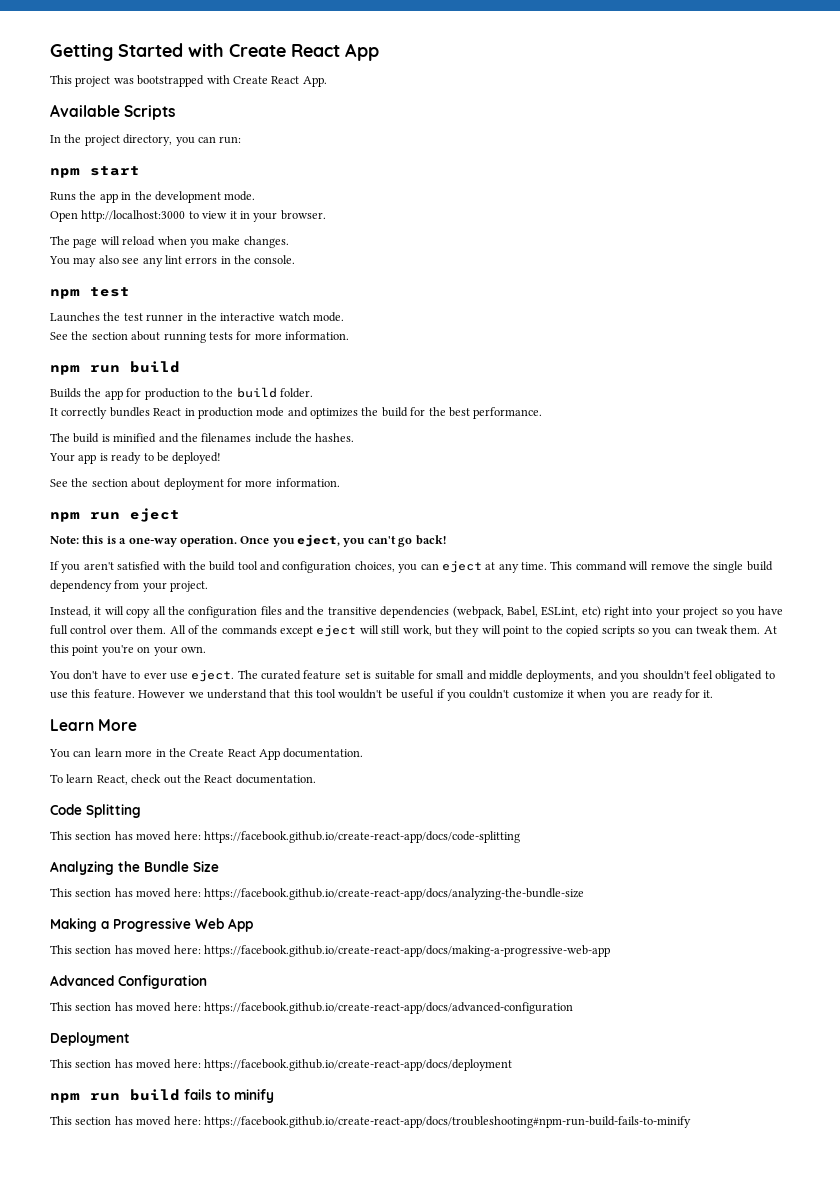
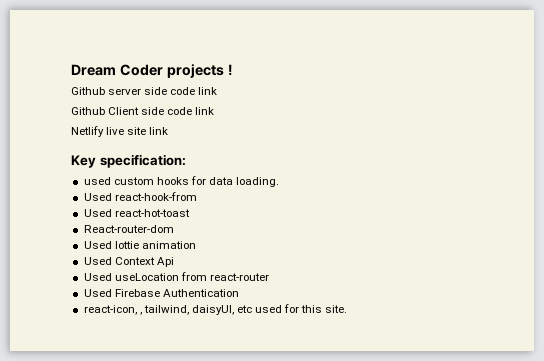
[50,43,379,61] [50,75,327,87] [50,104,176,120] [50,134,242,146] [50,166,140,178] [50,191,256,203] [50,210,326,222] [50,236,289,248] [49,255,296,267] [50,287,130,299] [50,312,344,322] [50,331,349,343] [50,361,180,375] [50,387,313,400] [50,407,543,419] [50,433,355,443] [49,452,222,464] [50,478,340,490] [50,508,180,522] [50,534,446,547] [50,561,773,573] [50,580,209,592] [50,606,784,618] [50,625,777,637] [50,644,206,656] [49,670,775,682] [50,689,714,701] [50,719,138,731] [49,748,364,760] [50,774,316,785] [50,804,141,818] [50,831,520,843] [50,861,219,875] [50,888,584,900] [50,918,253,932] [50,945,610,957] [50,975,207,989] [50,1002,573,1014] [50,1032,130,1046] [50,1059,512,1071] [50,1089,274,1103] [50,1116,691,1128] Getting Started with Create React App // This project was bootstrapped with Create React App. // Available Scripts // In the project directory, you can run: // npm start // Runs the app in the development mode. // Open http://localhost:3000 to view it in your browser. // The page will reload when you make changes. // You may also see any lint errors in the console. // npm test // Launches the test runner in the interactive watch mode. // See the section about running tests for more information. // npm run build // Builds the app for production to the build folder. // It correctly bundles React in production mode and optimizes the build for the best performance. // The build is minified and the filenames include the hashes. // Your app is ready to be deployed! // See the section about deployment for more information. // npm run eject // Note: this is a one-way operation. Once you eject, you can't go back! // If you aren't satisfied with the build tool and configuration choices, you can eject at any time. This command will remove the single build dependency from your project. // Instead, it will copy all the configuration files and the transitive dependencies (webpack, Babel, ESLint, etc) right into your project so you have full control over them. All of the commands except eject will still work, but they will point to the copied scripts so you can tweak them. At this point you're on your own. // You don't have to ever use eject. The curated feature set is suitable for small and middle deployments, and you shouldn't feel obligated to use this feature. However we understand that this tool wouldn't be useful if you couldn't customize it when you are ready for it. // Learn More // You can learn more in the Create React App documentation. // To learn React, check out the React documentation. // Code Splitting // This section has moved here: https://facebook.github.io/create-react-app/docs/code-splitting // Analyzing the Bundle Size // This section has moved here: https://facebook.github.io/create-react-app/docs/analyzing-the-bundle-size // Making a Progressive Web App // This section has moved here: https://facebook.github.io/create-react-app/docs/making-a-progressive-web-app // Advanced Configuration // This section has moved here: https://facebook.github.io/create-react-app/docs/advanced-configuration // Deployment // This section has moved here: https://facebook.github.io/create-react-app/docs/deployment // npm run build fails to minify // This section has moved here: https://facebook.github.io/create-react-app/docs/troubleshooting#npm-run-build-fails-to-minify -> [71,64,232,78] [71,87,218,95] [71,107,215,115] [71,126,169,137] [71,154,186,168] [83,176,280,187] [83,192,197,201] [83,209,190,217] [83,225,174,233] [83,241,196,249] [83,257,174,267] [83,272,269,281] [83,289,239,297] [83,304,348,315] Dream Coder projects ! // Github server side code link // Github Client side code link // Netlify live site link // Key specification: // used custom hooks for data loading. // Used react-hook-from // Used react-hot-toast // React-router-dom // Used lottie animation // Used Context Api // Used useLocation from react-router // Used Firebase Authentication // react-icon, , tailwind, daisyUI, etc used for this site.

